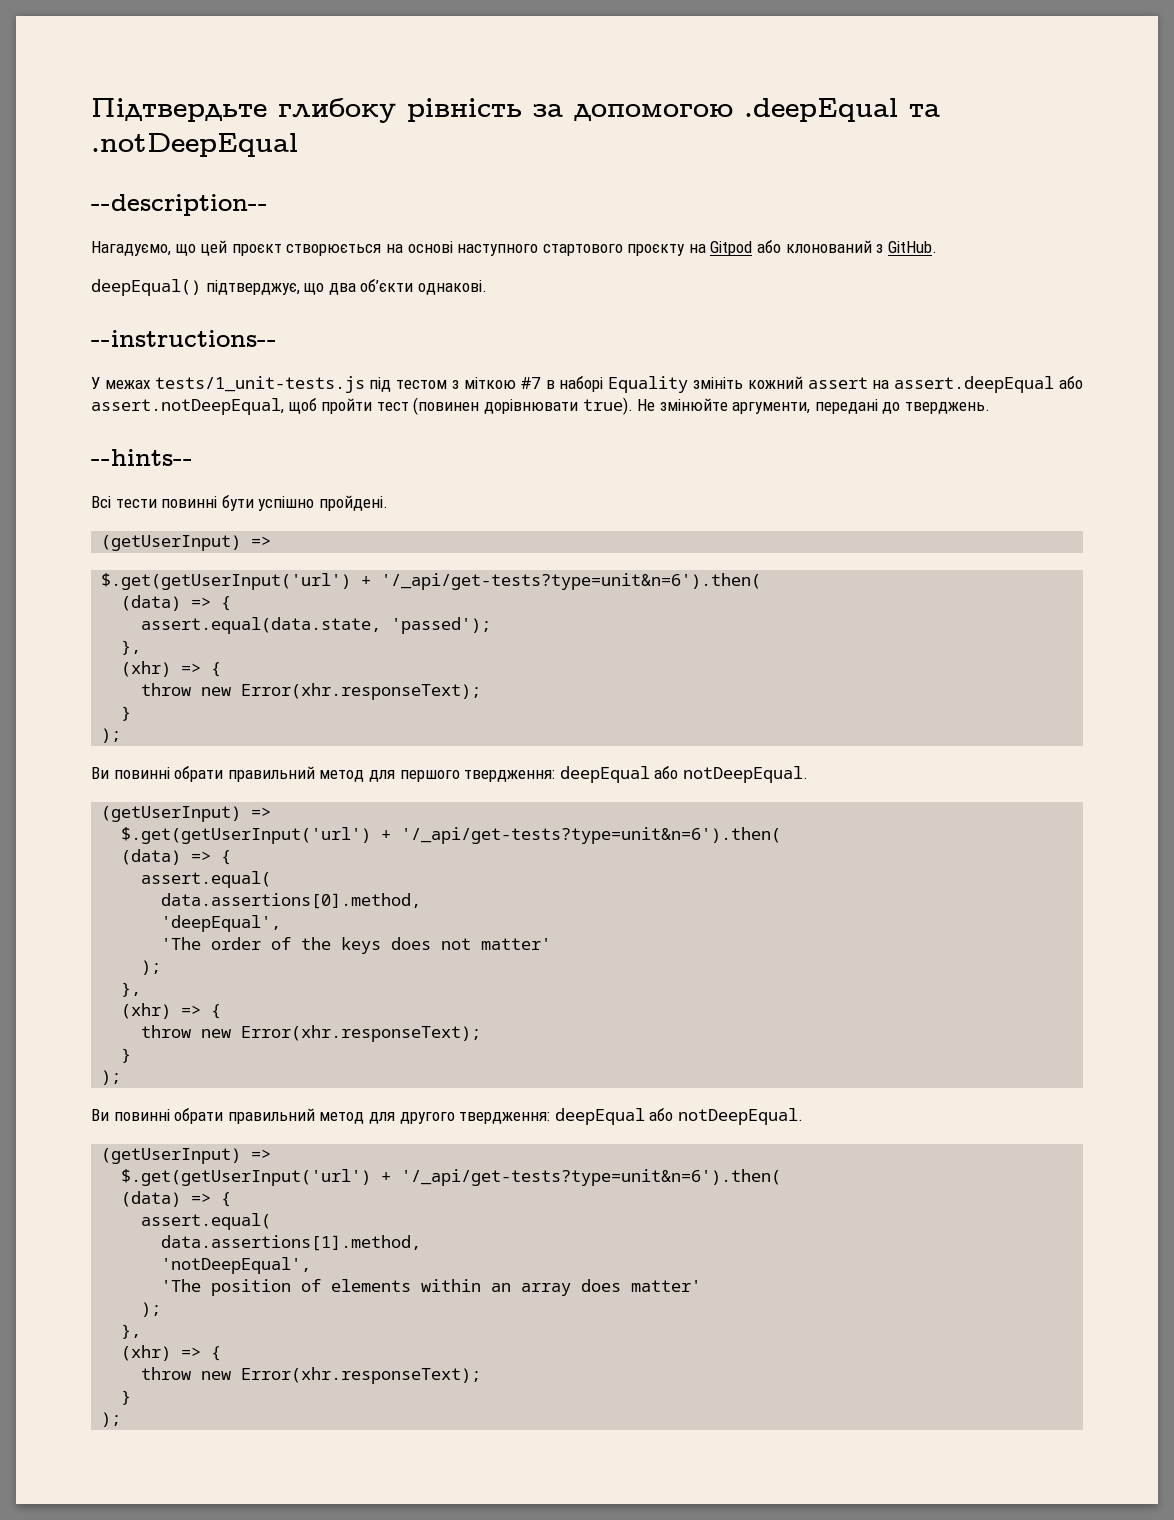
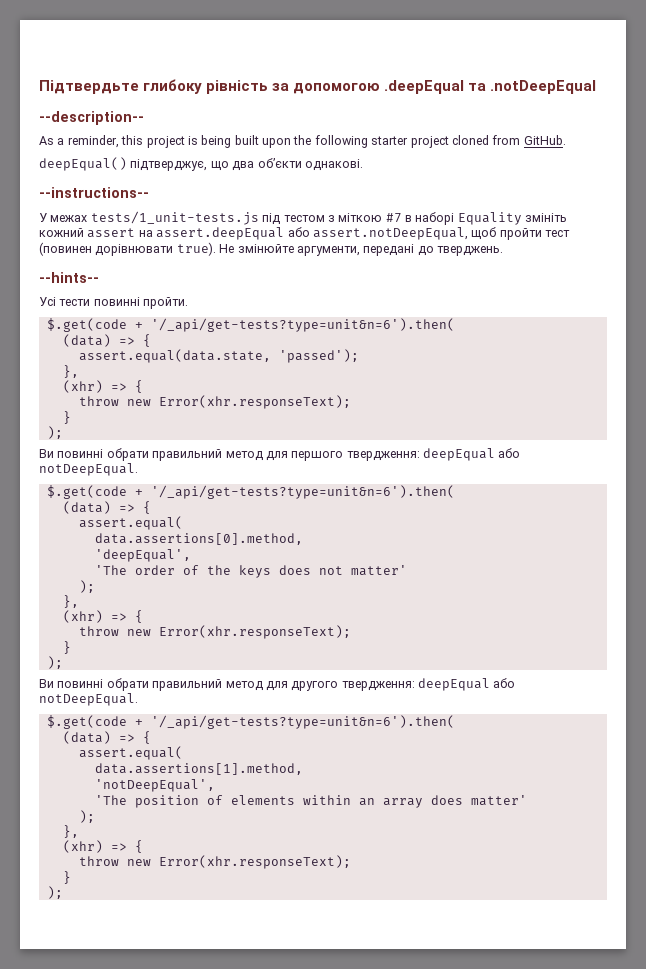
[91,240,884,256] Нагадуємо, що цей проєкт створюється на основі наступного стартового проєкту на Gitpod або клонований з -> [39,135,521,148] As a reminder, this project is being built upon the following starter project cloned from
[91,496,111,508] Всі -> [39,297,56,306] Усі
[221,495,388,511] [101,535,272,551] [101,573,352,590] бути успішно пройдені. // (getUserInput) => // $.get(getUserInput('url') -> [143,297,189,309] [46,318,127,332] пройти. // $.get(code
[101,806,272,822] [121,827,372,844] (getUserInput) => // $.get(getUserInput('url') -> [46,485,127,499] $.get(code
[101,1148,272,1164] [121,1169,372,1186] (getUserInput) => // $.get(getUserInput('url') -> [46,715,127,729] $.get(code

